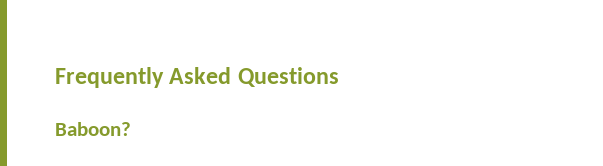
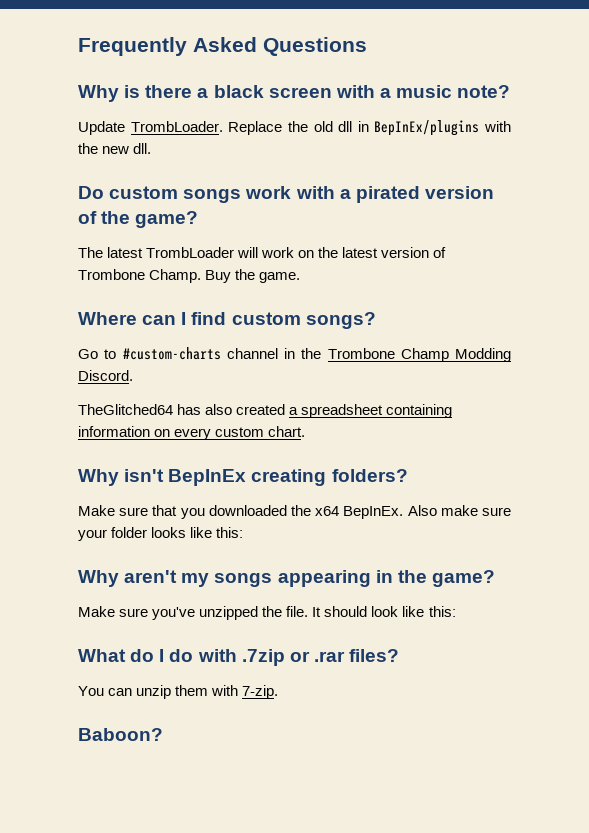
(339, 77) none -> [78,85,511,102] [78,120,511,136] [78,143,152,154] [78,186,494,203] [78,211,199,228] [78,247,447,258] [78,269,301,283] [78,312,376,329] [78,347,511,362] [78,370,133,381] [78,404,453,418] [78,426,306,440] [78,469,408,486] [78,505,511,519] [78,527,244,541] [78,570,495,587] [78,606,456,620] [78,649,400,666] [78,685,279,699] // Why is there a black screen with a music note? // Update TrombLoader. Replace the old dll in BepInEx/plugins with the new dll. // Do custom songs work with a pirated version of the game? // The latest TrombLoader will work on the latest version of Trombone Champ. Buy the game. // Where can I find custom songs? // Go to #custom-charts channel in the Trombone Champ Modding Discord. // TheGlitched64 has also created a spreadsheet containing information on every custom chart. // Why isn't BepInEx creating folders? // Make sure that you downloaded the x64 BepInEx. Also make sure your folder looks like this: // Why aren't my songs appearing in the game? // Make sure you've unzipped the file. It should look like this: // What do I do with .7zip or .rar files? // You can unzip them with 7-zip.

